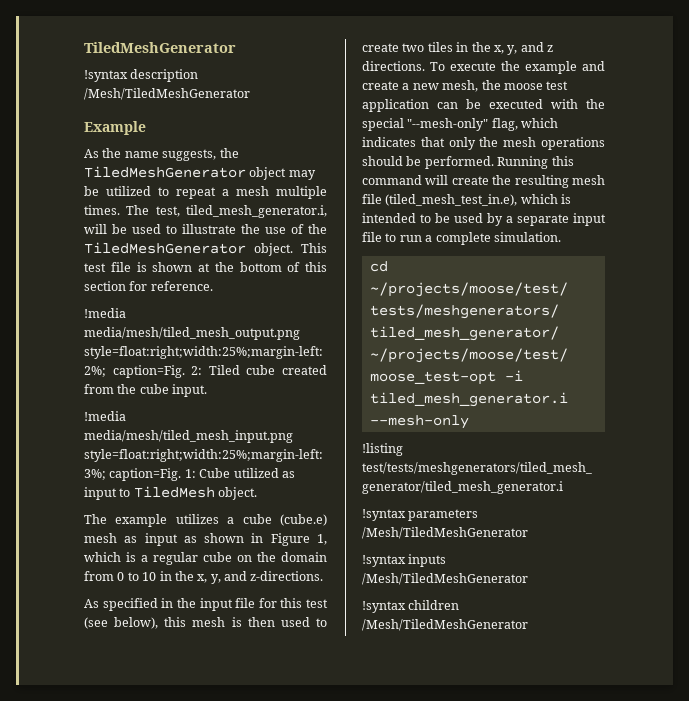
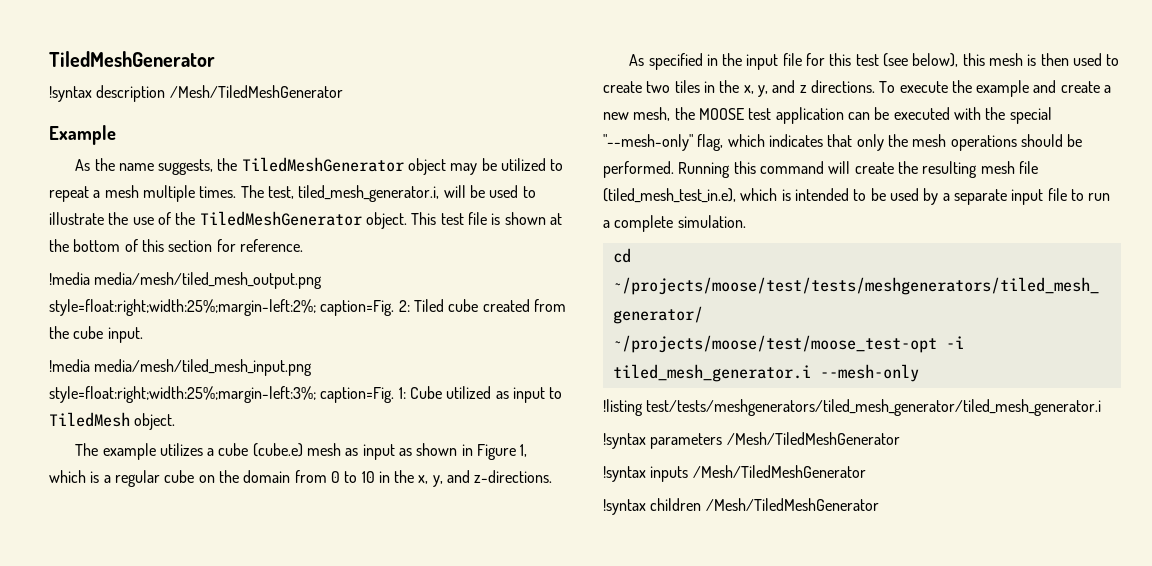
[503,83,543,90] moose -> [698,108,744,120] MOOSE

